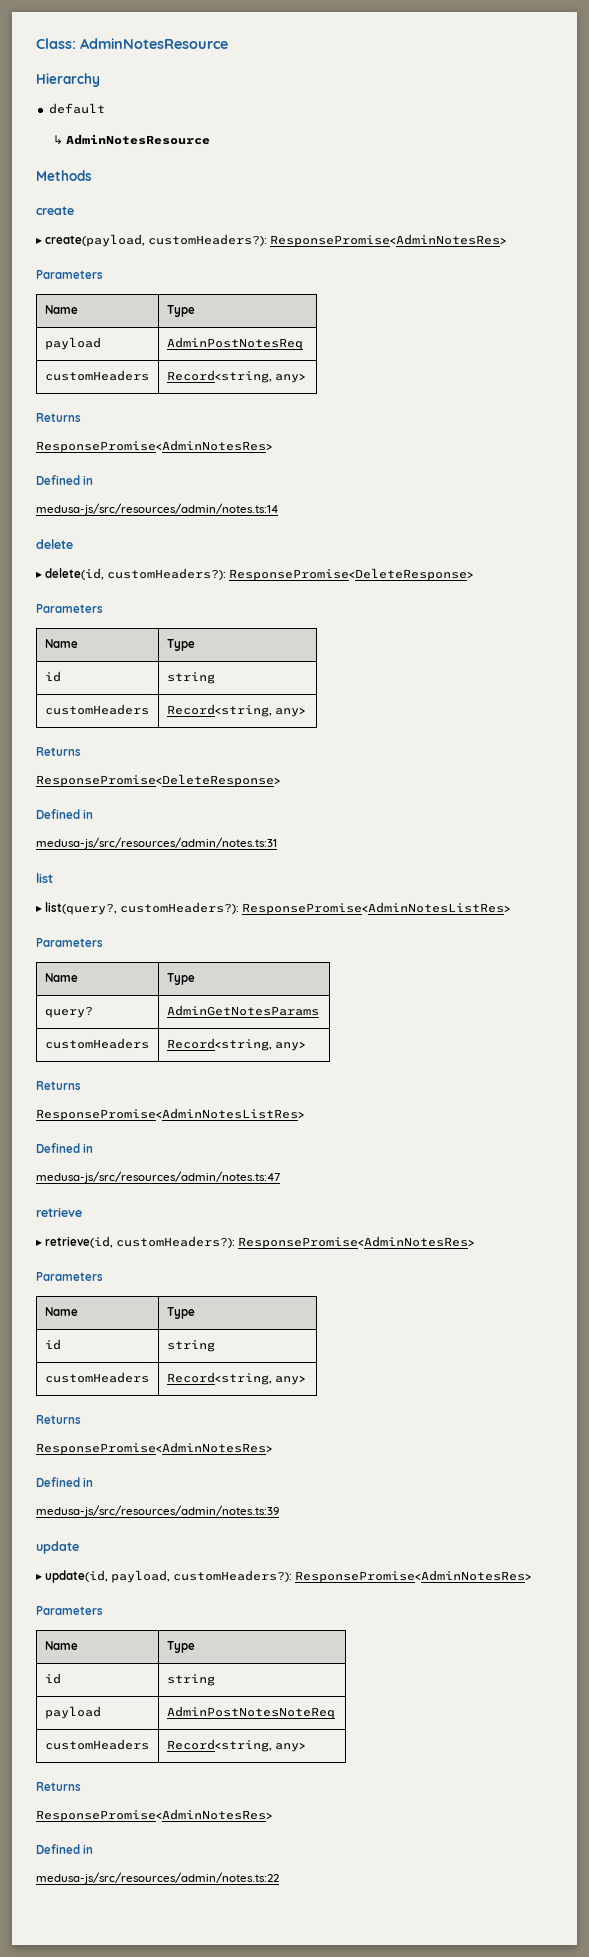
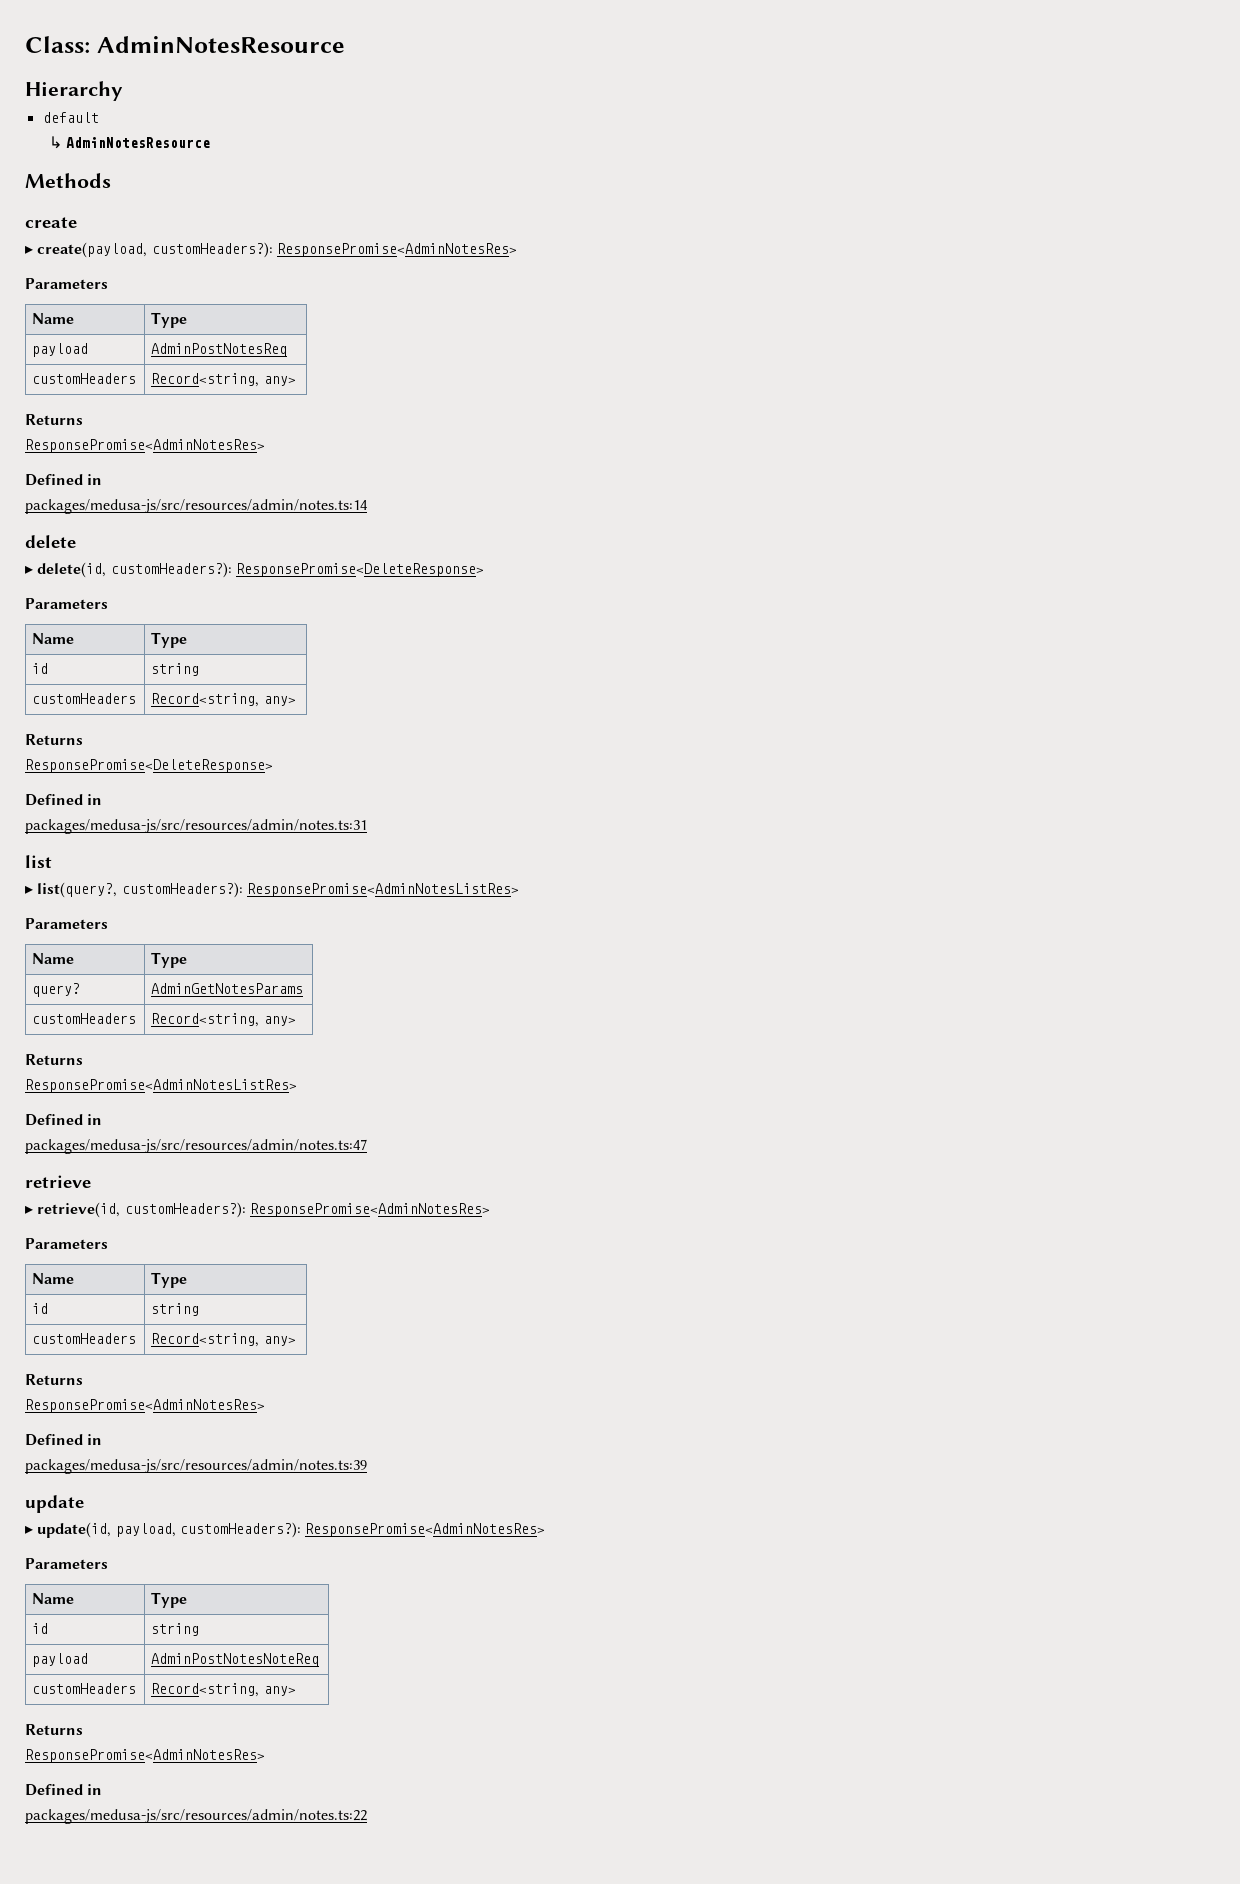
[36,503,278,515] medusa-js/src/resources/admin/notes.ts:14 -> [25,499,368,514] packages/medusa-js/src/resources/admin/notes.ts:14
[36,837,277,849] medusa-js/src/resources/admin/notes.ts:31 -> [25,819,367,834] packages/medusa-js/src/resources/admin/notes.ts:31
[36,1171,280,1183] medusa-js/src/resources/admin/notes.ts:47 -> [25,1139,367,1154] packages/medusa-js/src/resources/admin/notes.ts:47
[36,1505,279,1517] medusa-js/src/resources/admin/notes.ts:39 -> [25,1459,367,1474] packages/medusa-js/src/resources/admin/notes.ts:39
[36,1872,279,1884] medusa-js/src/resources/admin/notes.ts:22 -> [25,1809,367,1824] packages/medusa-js/src/resources/admin/notes.ts:22

